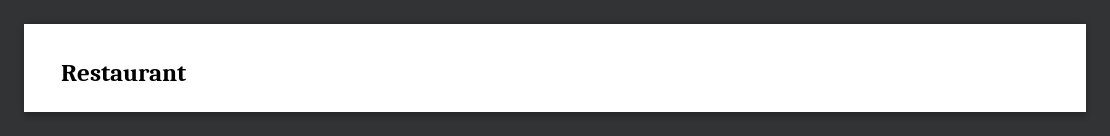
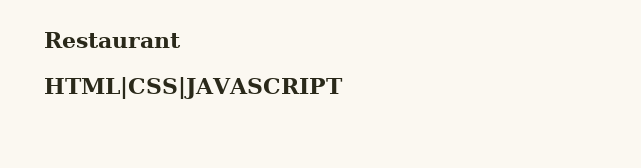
(187, 73) none -> [44,77,343,99] // HTML|CSS|JAVASCRIPT

